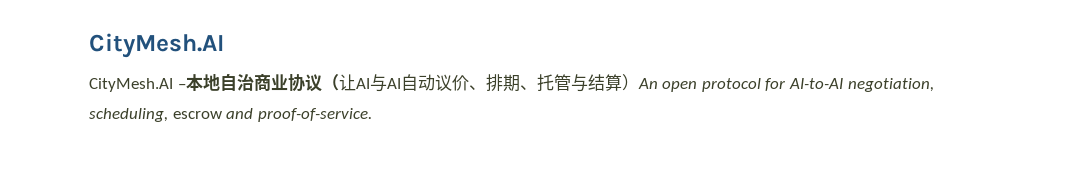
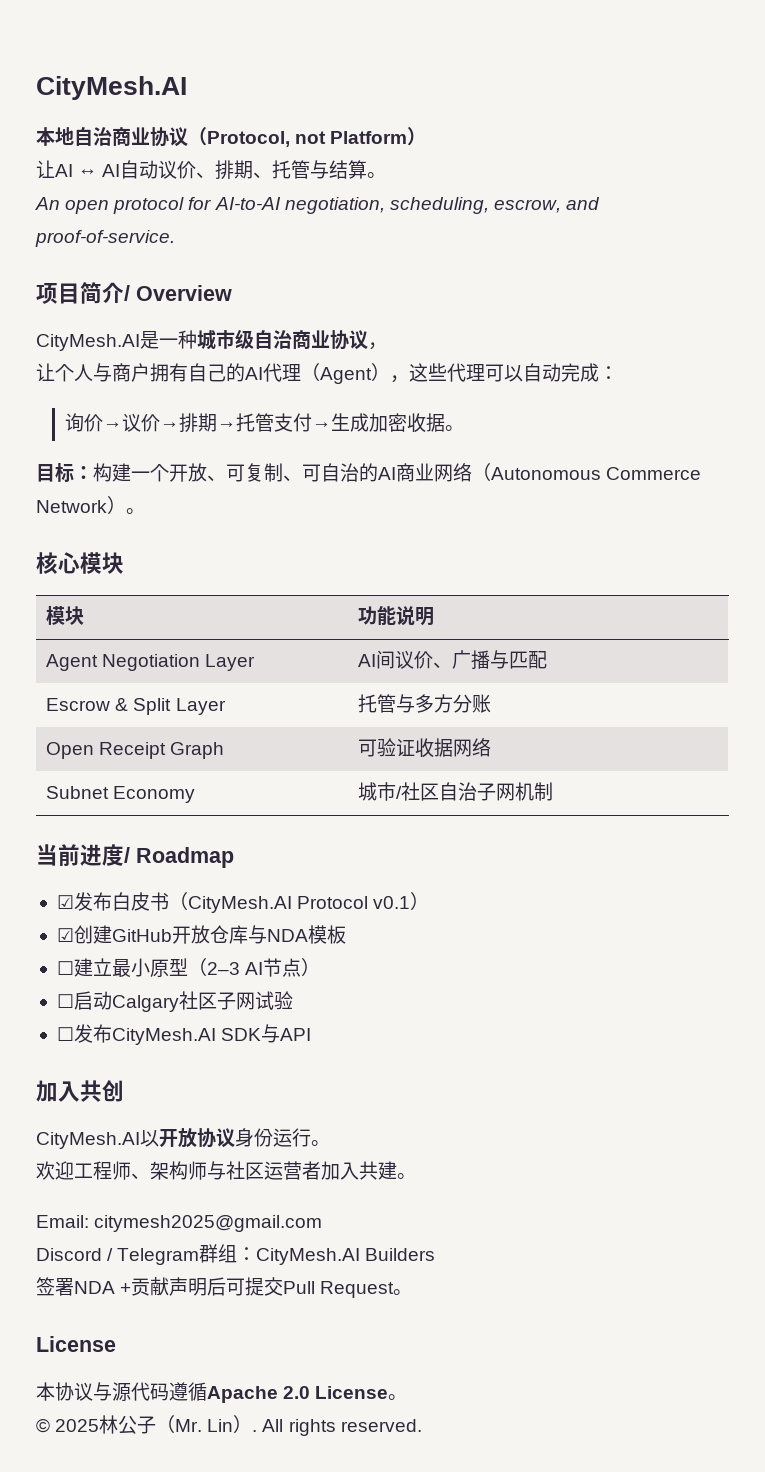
[89,78,186,92] CityMesh.AI – -> (187, 88) none
[338,74,387,92] 让AI与 -> [207,127,427,147] [36,160,98,179] Protocol, not Platform） // 让AI ↔
[621,74,639,91] ） -> [367,172,387,178] 。 //
[172,111,222,119] escrow -> [493,199,561,213] escrow,
(372, 115) none -> [36,282,232,304] [36,329,387,351] [36,363,618,384] [65,413,465,433] [36,463,702,482] [36,496,145,515] [36,552,124,574] [46,606,85,625] [358,606,435,626] [46,654,256,671] [358,650,548,670] [46,698,226,715] [358,694,492,713] [46,742,225,759] [358,738,492,758] [46,786,196,803] [358,782,554,801] [36,844,234,868] [56,892,430,913] [56,925,346,944] [56,958,321,977] [56,991,293,1012] [56,1024,312,1045] [36,1080,124,1102] [36,1128,330,1149] [36,1161,416,1180] [36,1215,323,1232] [36,1244,436,1265] [36,1277,413,1298] [36,1336,116,1352] [36,1382,408,1403] [36,1415,422,1436] // 项目简介/ Overview // CityMesh.AI是一种城市级自治商业协议， // 让个人与商户拥有自己的AI代理（Agent），这些代理可以自动完成： // 询价→议价→排期→托管支付→生成加密收据。 // 目标：构建一个开放、可复制、可自治的AI商业网络（Autonomous Commerce Network）。 // 核心模块 // 模块 | 功能说明 // Agent Negotiation Layer | AI间议价、广播与匹配 // Escrow & Split Layer | 托管与多方分账 // Open Receipt Graph | 可验证收据网络 // Subnet Economy | 城市/社区自治子网机制 // 当前进度/ Roadmap // ☑发布白皮书（CityMesh.AI Protocol v0.1） // ☑创建GitHub开放仓库与NDA模板 // ☐建立最小原型（2–3 AI节点） // ☐启动Calgary社区子网试验 // ☐发布CityMesh.AI SDK与API // 加入共创 // CityMesh.AI以开放协议身份运行。 // 欢迎工程师、架构师与社区运营者加入共建。 // Email: citymesh2025@gmail.com // Discord / Telegram群组：CityMesh.AI Builders // 签署NDA +贡献声明后可提交Pull Request。 // License // 本协议与源代码遵循Apache 2.0 License。 // © 2025林公子（Mr. Lin）. All rights reserved.

